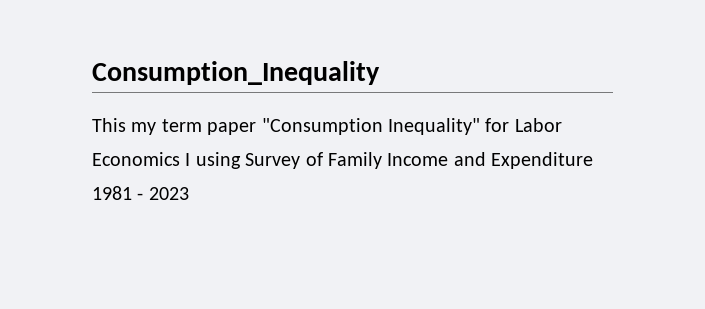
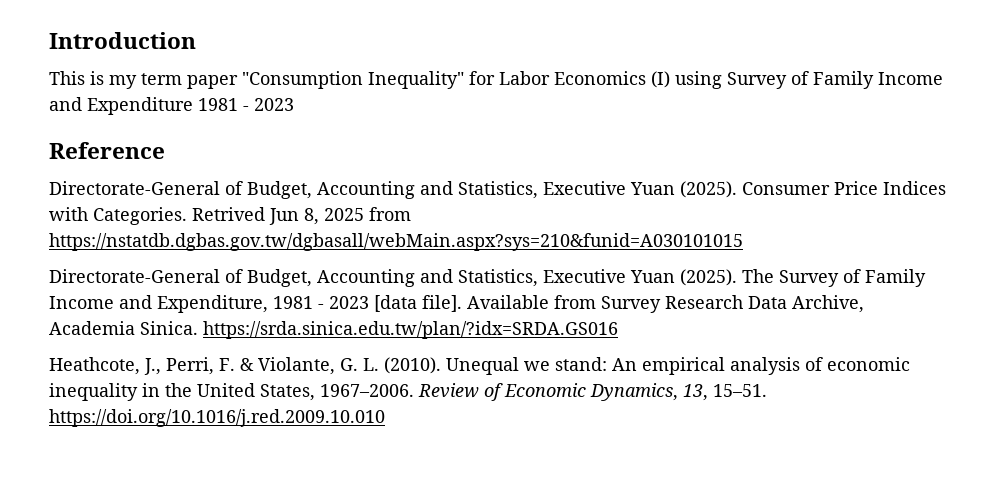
[92,61,380,85] Consumption_Inequality -> [49,32,196,49] Introduction
(126, 125) none -> [90,71,104,85] is
[185,153,191,166] I -> [651,71,670,88] (I)
(189, 193) none -> [49,142,165,159] [49,181,946,199] [49,207,411,225] [49,233,743,251] [49,269,926,287] [49,295,864,313] [49,321,618,339] [49,357,910,375] [49,383,767,401] [49,409,385,427] // Reference // Directorate-General of Budget, Accounting and Statistics, Executive Yuan (2025). Consumer Price Indices with Categories. Retrived Jun 8, 2025 from https://nstatdb.dgbas.gov.tw/dgbasall/webMain.aspx?sys=210&funid=A030101015 // Directorate-General of Budget, Accounting and Statistics, Executive Yuan (2025). The Survey of Family Income and Expenditure, 1981 - 2023 [data file]. Available from Survey Research Data Archive, Academia Sinica. https://srda.sinica.edu.tw/plan/?idx=SRDA.GS016 // Heathcote, J., Perri, F. & Violante, G. L. (2010). Unequal we stand: An empirical analysis of economic inequality in the United States, 1967–2006. Review of Economic Dynamics, 13, 15–51. https://doi.org/10.1016/j.red.2009.10.010

